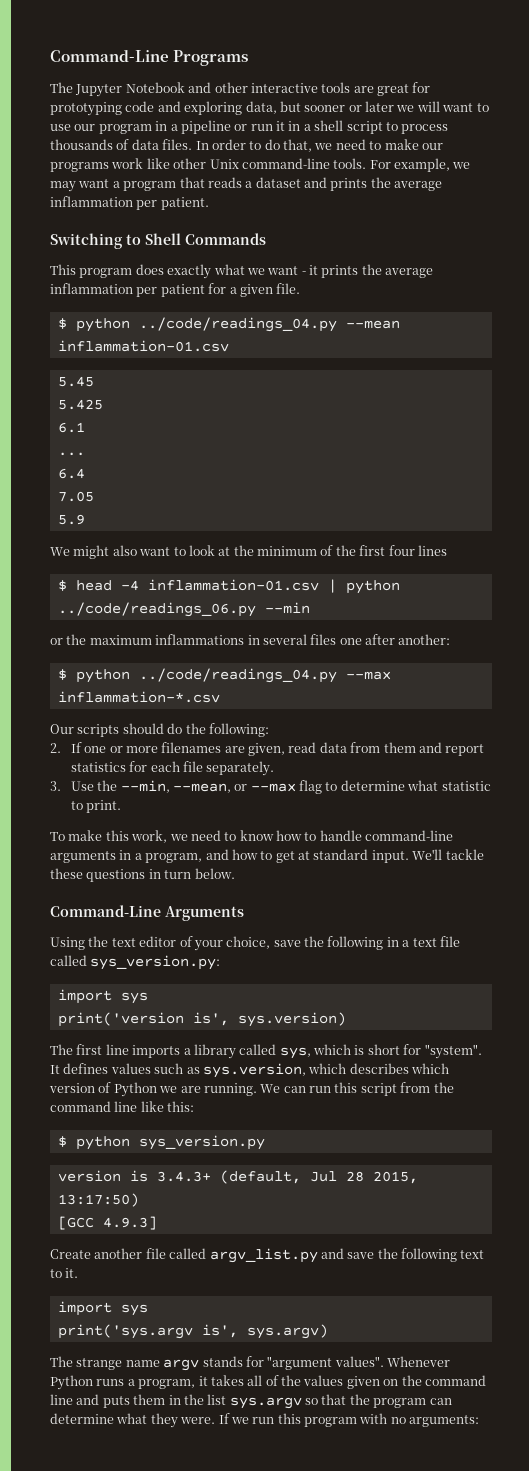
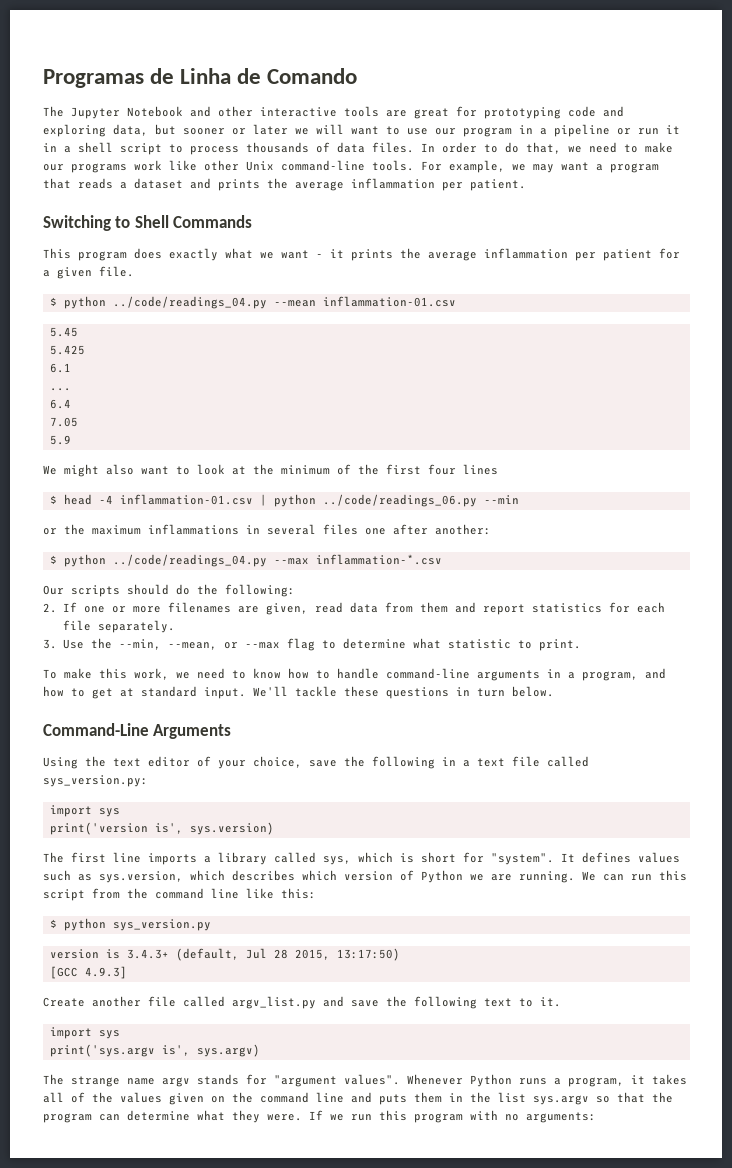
[50,50,249,66] Command-Line Programs -> [43,68,358,88] Programas de Linha de Comando

